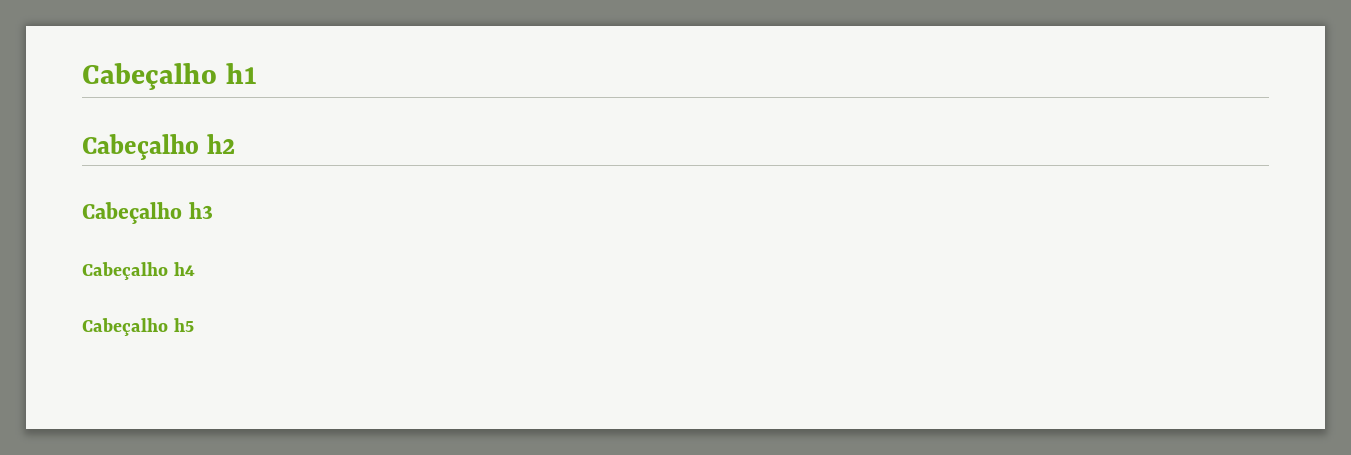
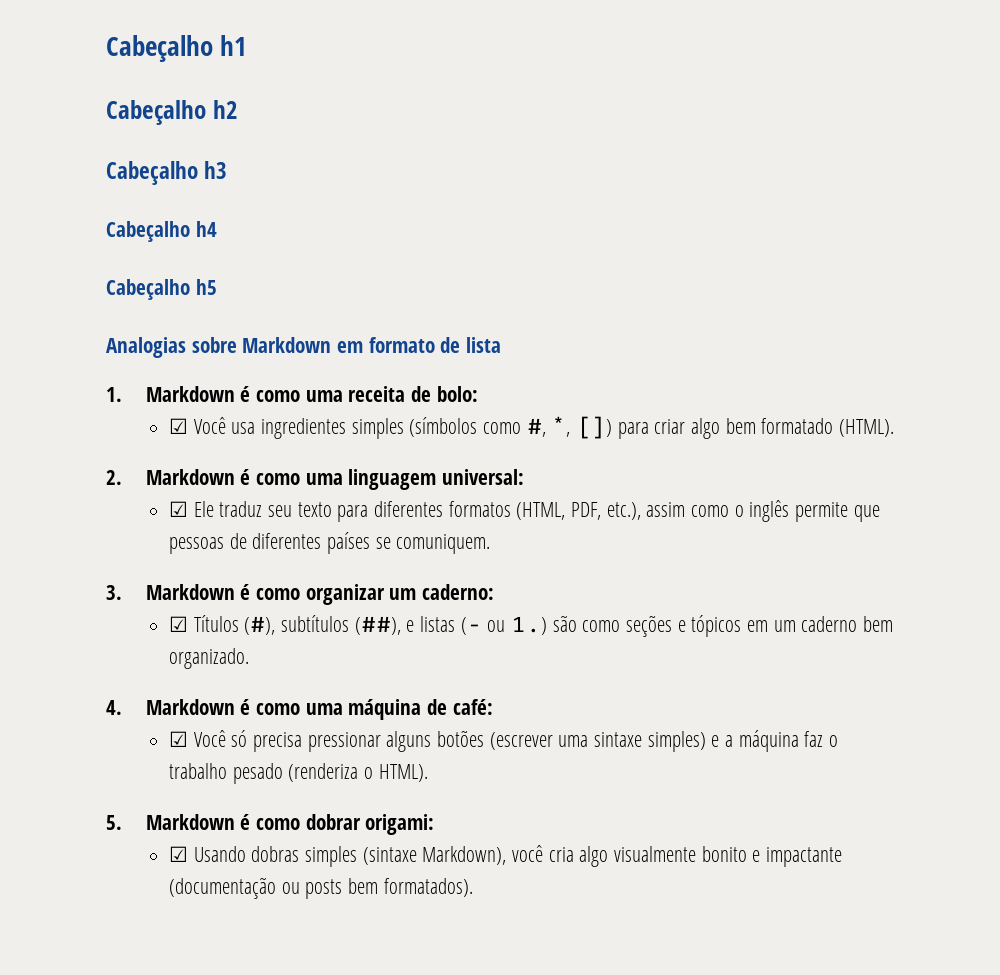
(194, 325) none -> [106,337,502,358] [106,386,478,402] [168,416,894,439] [106,469,525,490] [168,500,880,522] [168,532,491,554] [106,584,495,605] [168,615,893,637] [168,648,249,669] [106,699,493,720] [168,730,838,752] [168,763,428,784] [106,814,435,835] [168,845,842,867] [168,877,473,899] // Analogias sobre Markdown em formato de lista // 1. Markdown é como uma receita de bolo: // ☑ Você usa ingredientes simples (símbolos como #, *, []) para criar algo bem formatado (HTML). // 2. Markdown é como uma linguagem universal: // ☑ Ele traduz seu texto para diferentes formatos (HTML, PDF, etc.), assim como o inglês permite que pessoas de diferentes países se comuniquem. // 3. Markdown é como organizar um caderno: // ☑ Títulos (#), subtítulos (##), e listas (- ou 1.) são como seções e tópicos em um caderno bem organizado. // 4. Markdown é como uma máquina de café: // ☑ Você só precisa pressionar alguns botões (escrever uma sintaxe simples) e a máquina faz o trabalho pesado (renderiza o HTML). // 5. Markdown é como dobrar origami: // ☑ Usando dobras simples (sintaxe Markdown), você cria algo visualmente bonito e impactante (documentação ou posts bem formatados).

